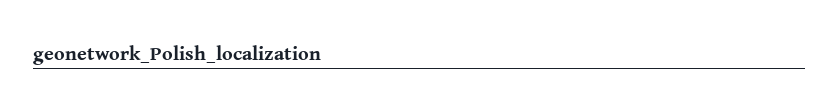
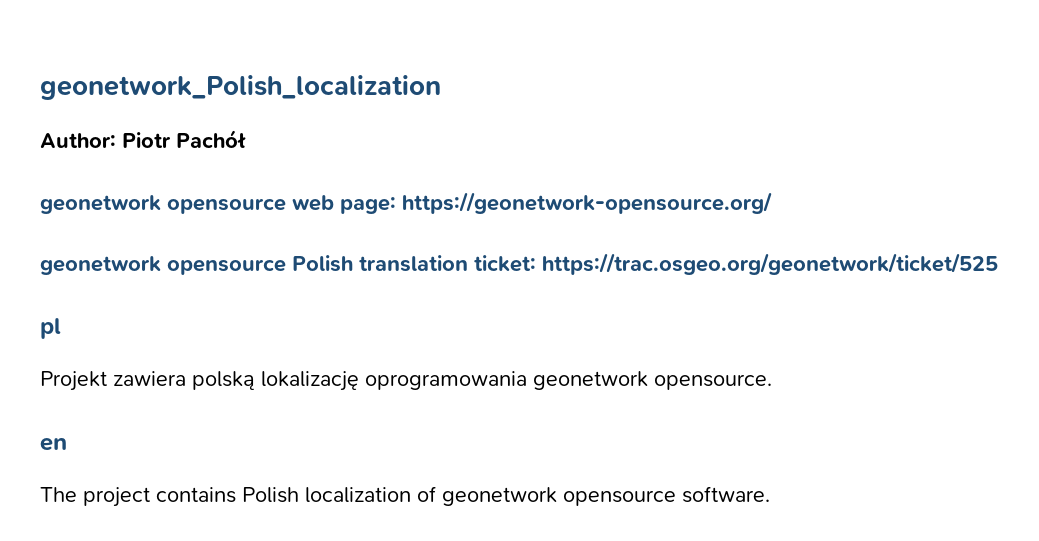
(321, 55) none -> [40,130,247,148] [40,192,772,214] [40,253,998,275] [40,318,61,339] [40,371,772,391] [40,438,67,451] [40,486,770,507] // Author: Piotr Pachół // geonetwork opensource web page: https://geonetwork-opensource.org/ // geonetwork opensource Polish translation ticket: https://trac.osgeo.org/geonetwork/ticket/525 // pl // Projekt zawiera polską lokalizację oprogramowania geonetwork opensource. // en // The project contains Polish localization of geonetwork opensource software.

